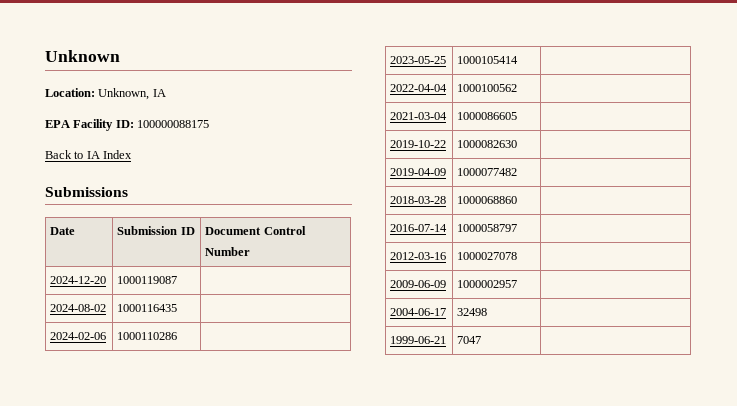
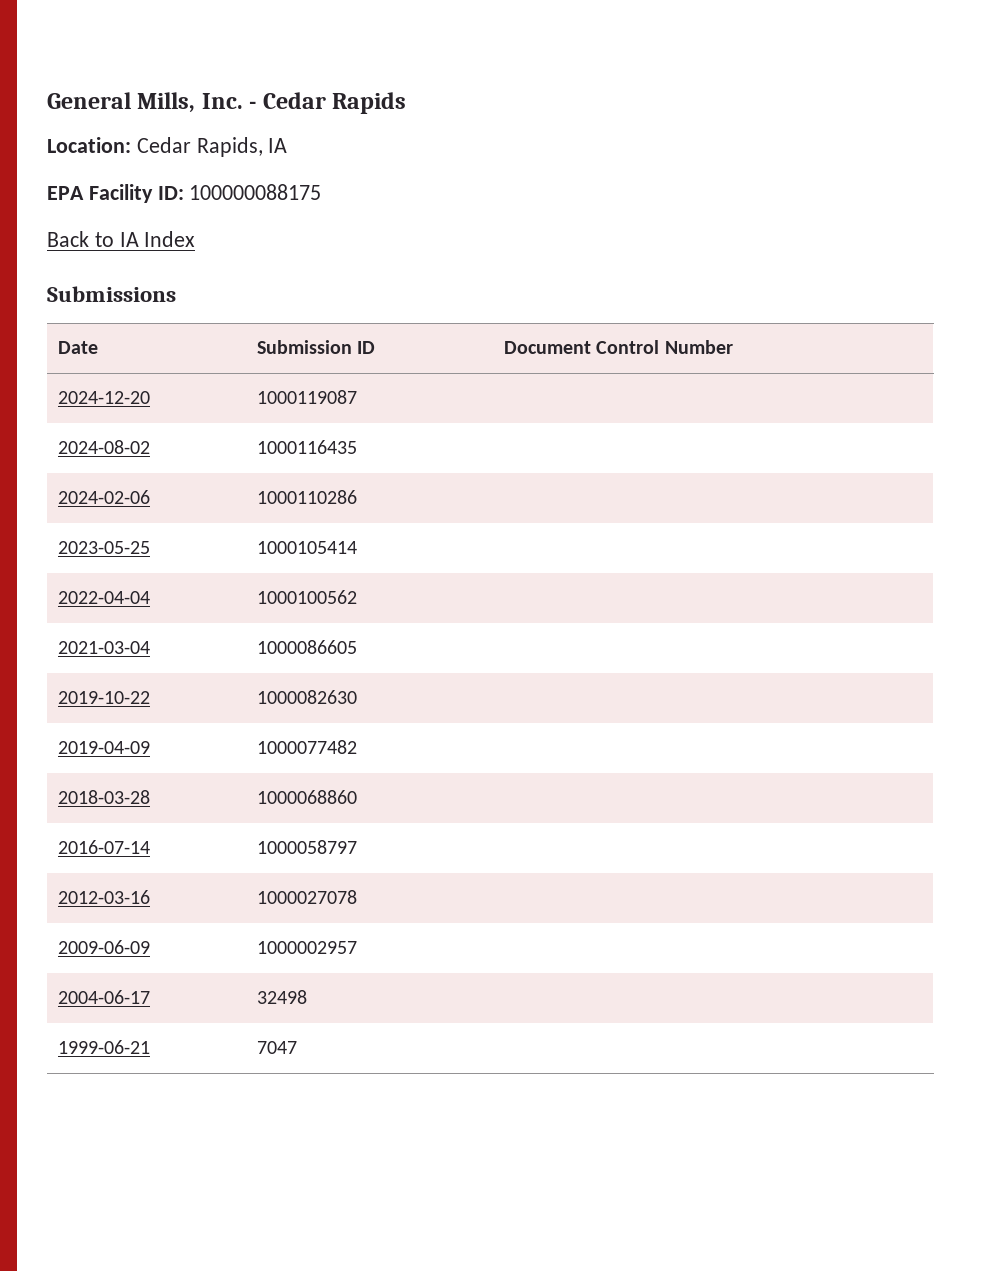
[45,50,120,62] Unknown -> [47,92,407,114] General Mills, Inc. - Cedar Rapids
[98,88,150,100] Unknown, -> [136,137,263,157] Cedar Rapids,

